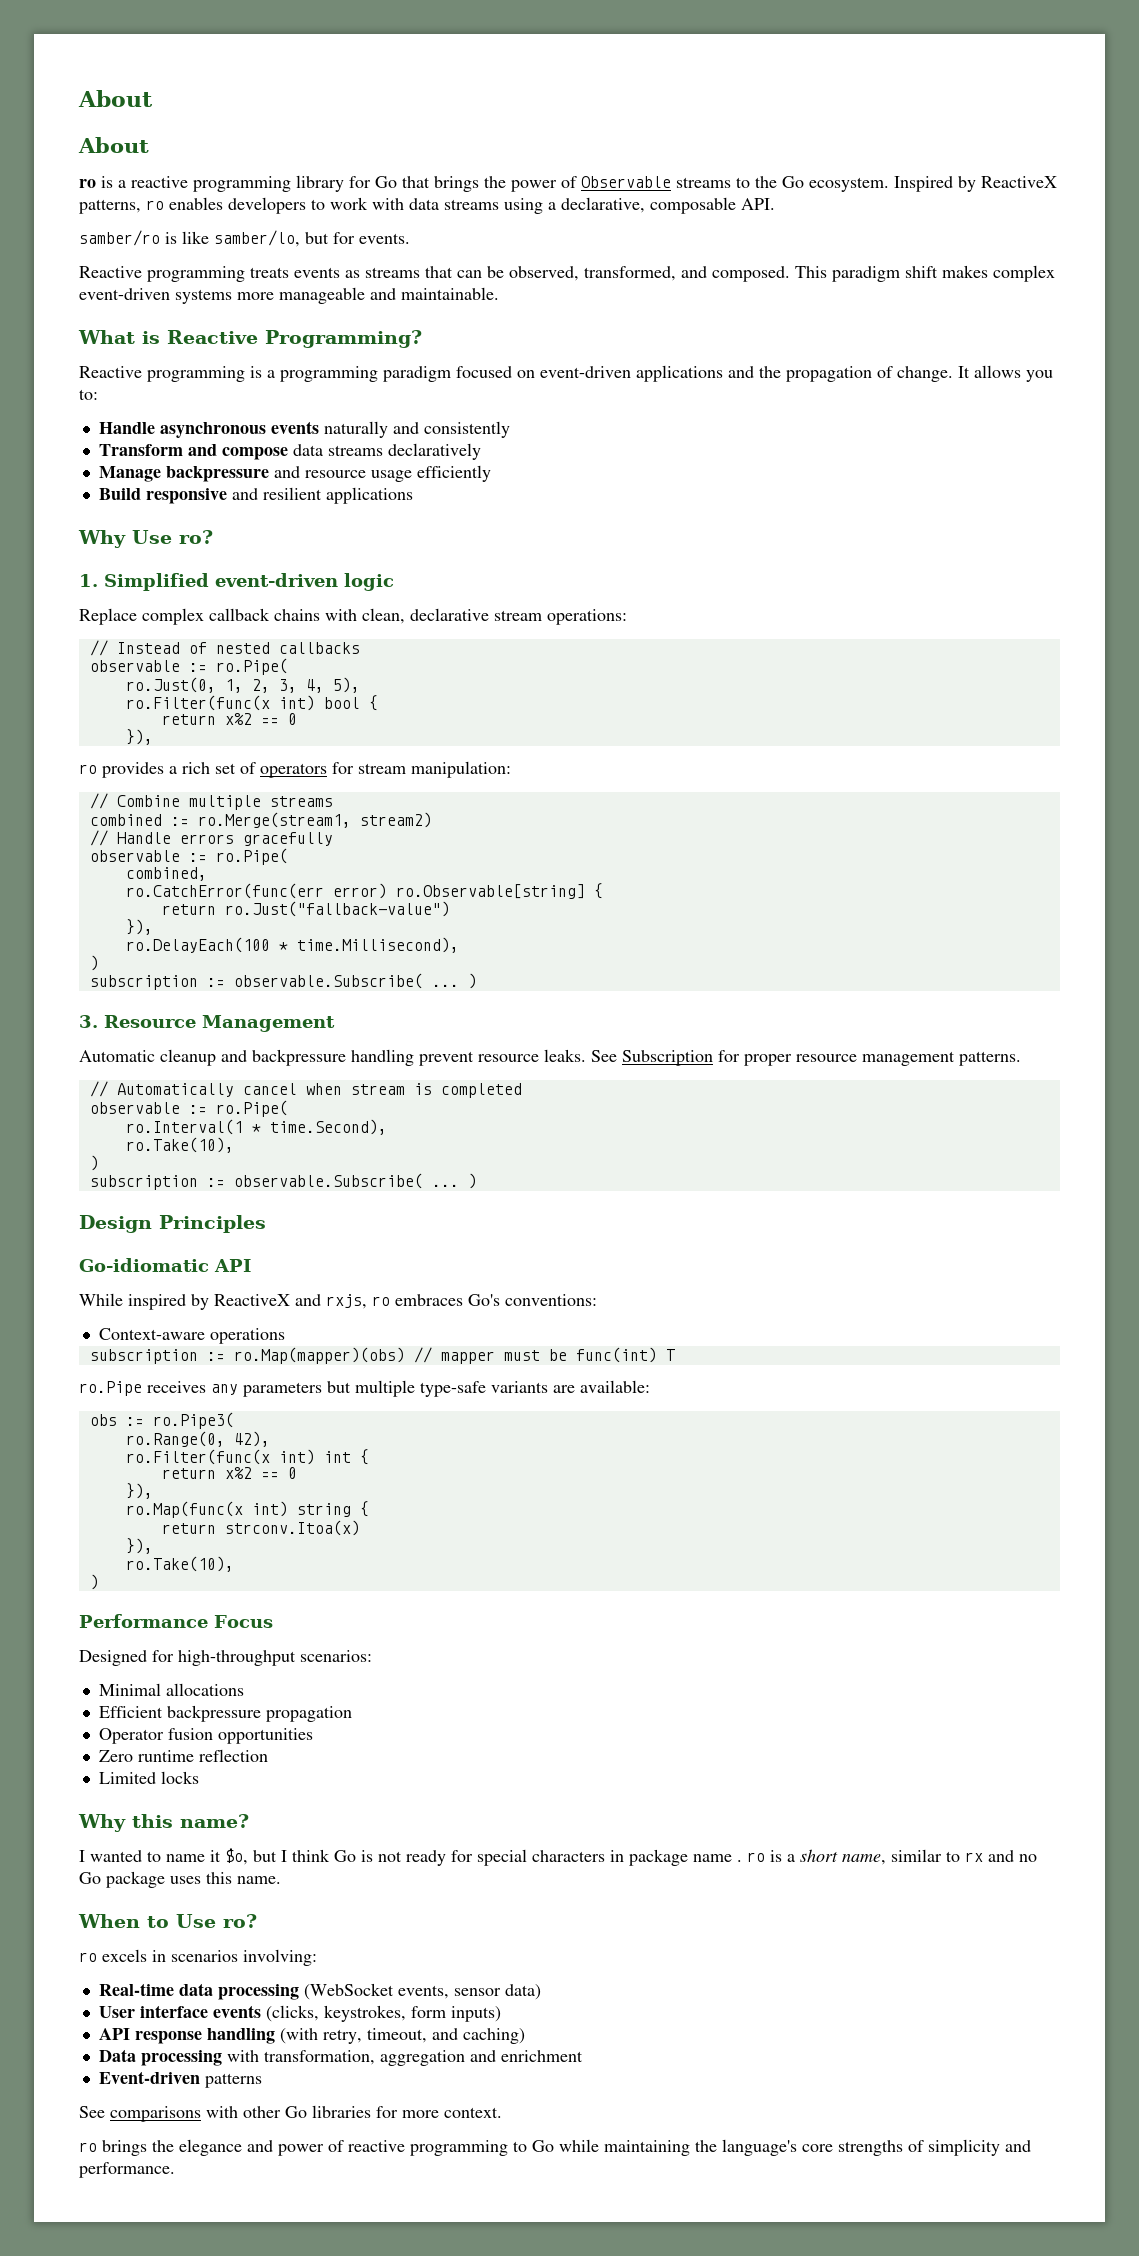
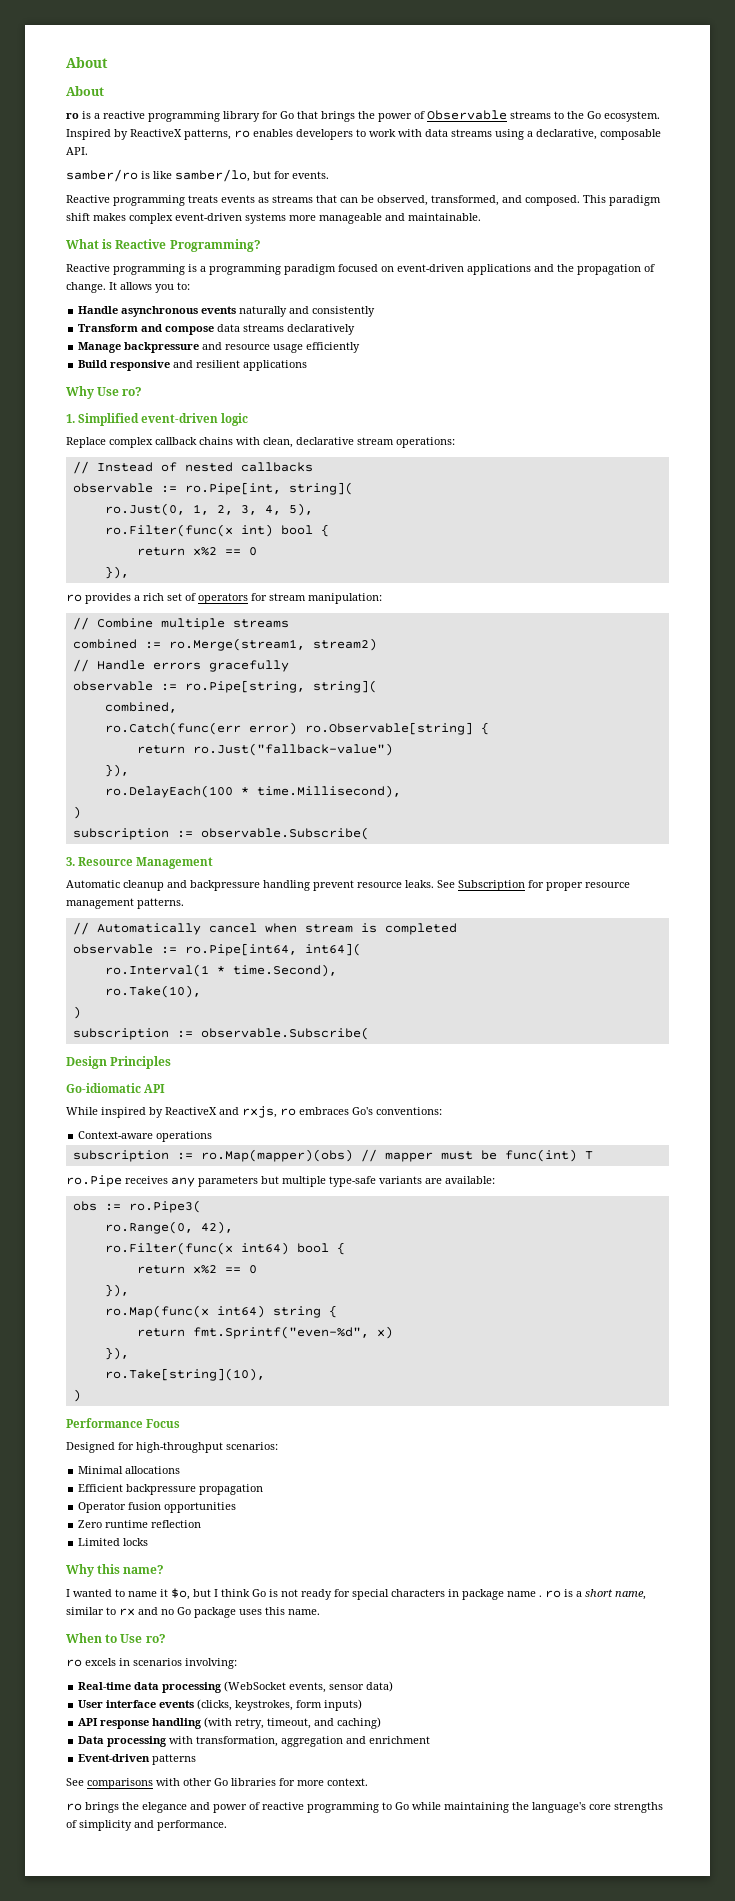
[215,658,288,675] ro.Pipe( -> [184,482,353,495] ro.Pipe[int, string](
[215,848,288,865] ro.Pipe( -> [184,680,377,693] ro.Pipe[string, string](
[125,883,324,899] ro.CatchError(func(err -> [104,722,241,735] ro.Catch(func(err
[431,973,477,989] ... ) -> (369, 833) none
[215,1100,288,1117] ro.Pipe( -> [184,943,361,956] ro.Pipe[int64, int64](
[431,1173,477,1189] ... ) -> (369, 1033) none
[278,1449,351,1465] int) int -> [240,1242,329,1255] int64) bool
[251,1501,288,1517] int) -> [216,1305,265,1318] int64)
[224,1520,360,1536] [125,1538,153,1554] [125,1556,234,1572] strconv.Itoa(x) // }), // ro.Take(10), -> [192,1326,393,1339] [104,1347,129,1360] [104,1368,265,1381] fmt.Sprintf("even-%d", x) // }), // ro.Take[string](10),

